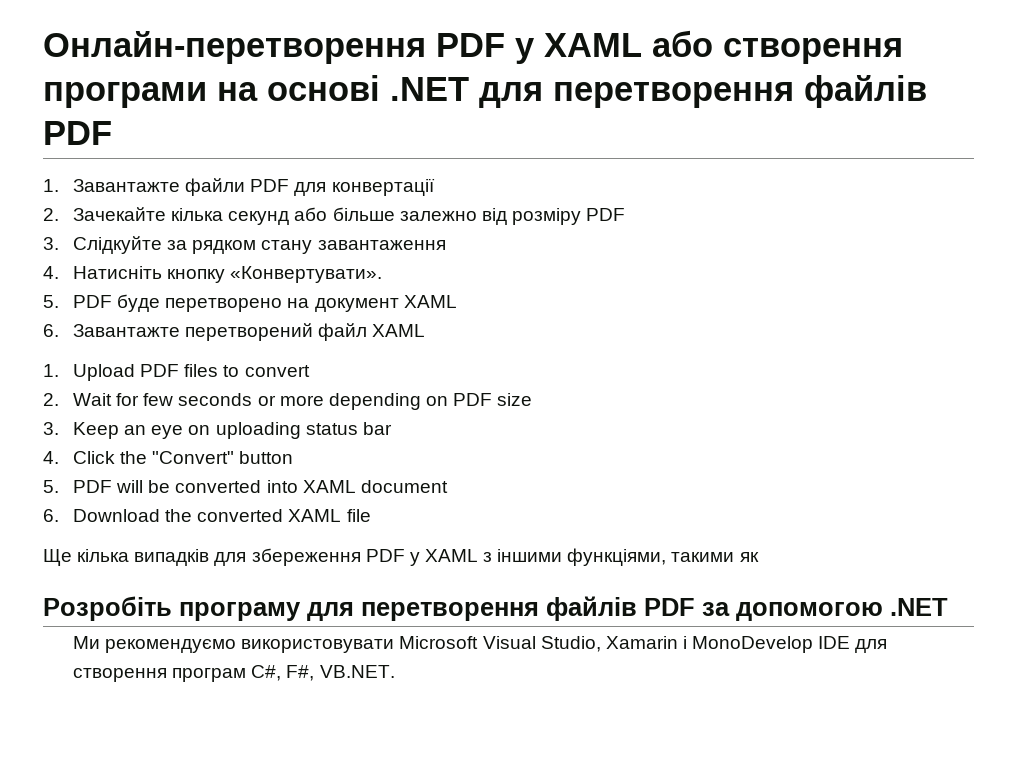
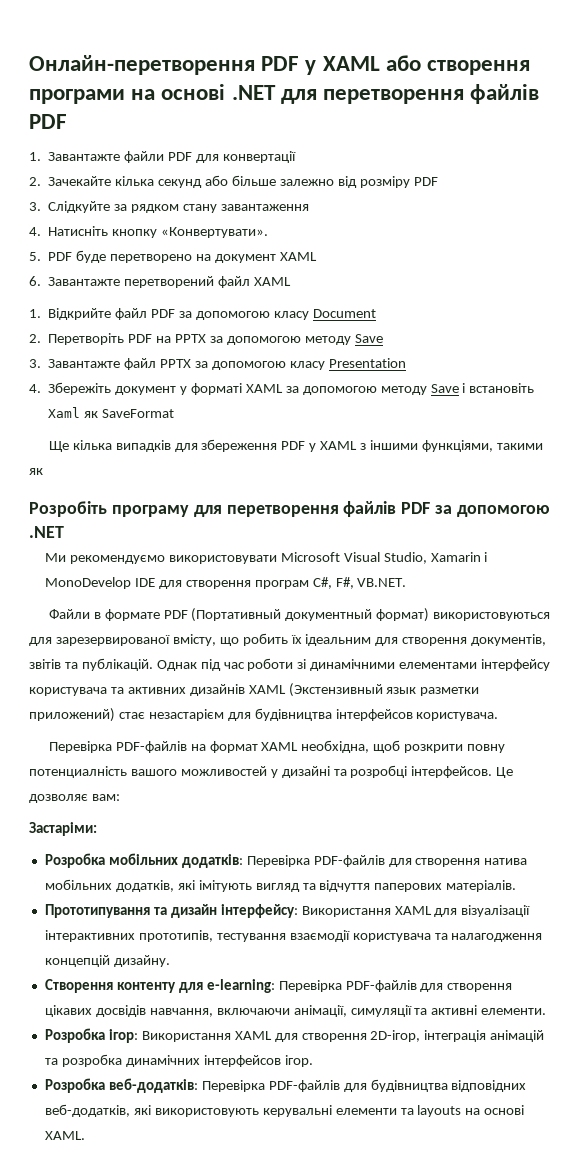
[73,364,310,381] [43,393,533,410] [43,422,392,439] [43,451,294,464] [43,480,448,493] [43,509,371,522] Upload PDF files to convert // 2. Wait for few seconds or more depending on PDF size // 3. Keep an eye on uploading status bar // 4. Click the "Convert" button // 5. PDF will be converted into XAML document // 6. Download the converted XAML file -> [48,308,376,320] [29,333,383,345] [29,358,406,370] [29,382,535,395] [48,407,175,418] Відкрийте файл PDF за допомогою класу Document // 2. Перетворіть PDF на PPTX за допомогою методу Save // 3. Завантажте файл PPTX за допомогою класу Presentation // 4. Збережіть документ у форматі XAML за допомогою методу Save і встановіть Xaml як SaveFormat
(395, 671) none -> [48,608,551,622] [29,633,547,646] [29,658,551,671] [29,683,480,697] [29,708,499,722] [48,740,506,753] [29,765,514,778] [29,794,120,803] [29,822,97,836] [44,853,528,868] [44,879,517,892] [44,904,531,918] [44,930,543,942] [44,955,170,967] [44,979,513,993] [44,1005,547,1017] [44,1028,545,1043] [44,1054,313,1067] [44,1078,527,1093] [44,1104,525,1117] [44,1131,85,1140] // Файли в формате PDF (Портативный документный формат) використовуються для зарезервированої вмісту, що робить їх ідеальним для створення документів, звітів та публікацій. Однак під час роботи зі динамічними елементами інтерфейсу користувача та активних дизайнів XAML (Экстензивный язык разметки приложений) стає незастарієм для будівництва інтерфейсов користувача. // Перевірка PDF-файлів на формат XAML необхідна, щоб розкрити повну потенциалність вашого можливостей у дизайні та розробці інтерфейсов. Це дозволяє вам: // Застаріми: // Розробка мобільних додатків: Перевірка PDF-файлів для створення натива мобільних додатків, які імітують вигляд та відчуття паперових матеріалів. // Прототипування та дизайн інтерфейсу: Використання XAML для візуалізації інтерактивних прототипів, тестування взаємодії користувача та налагодження концепцій дизайну. // Створення контенту для е-learning: Перевірка PDF-файлів для створення цікавих досвідів навчання, включаючи анімації, симуляції та активні елементи. // Розробка ігор: Використання XAML для створення 2D-ігор, інтеграція анімацій та розробка динамічних інтерфейсов ігор. // Розробка веб-додатків: Перевірка PDF-файлів для будівництва відповідних веб-додатків, які використовують керувальні елементи та layouts на основі XAML.

